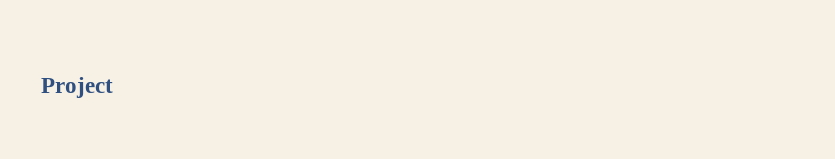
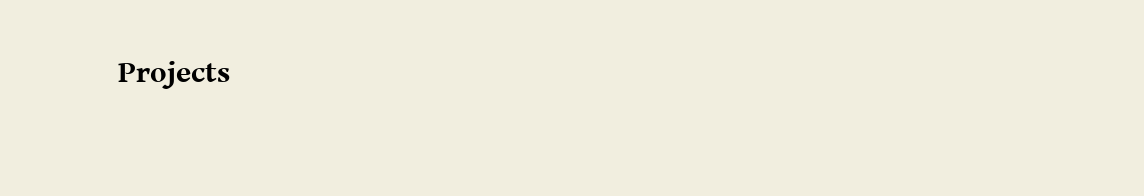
[41,77,113,98] Project -> [118,61,230,89] Projects

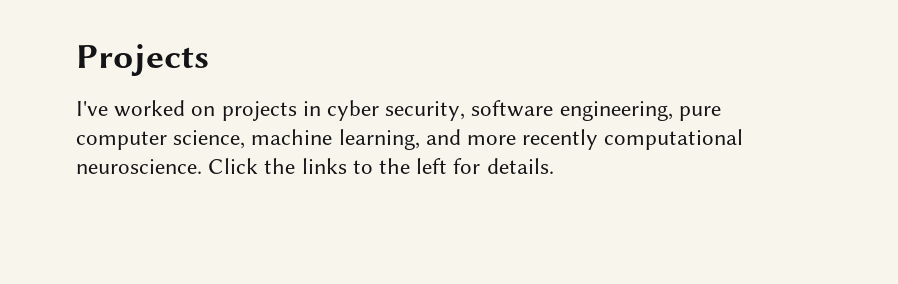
(230, 75) none -> [76,100,721,121] [76,129,744,150] [76,158,554,174] // I've worked on projects in cyber security, software engineering, pure computer science, machine learning, and more recently computational neuroscience. Click the links to the left for details.

